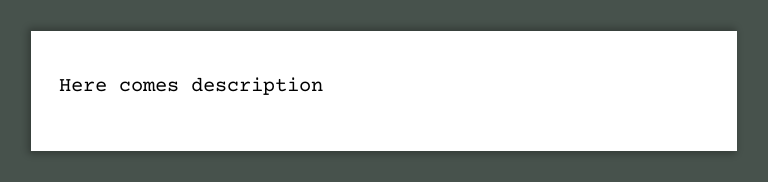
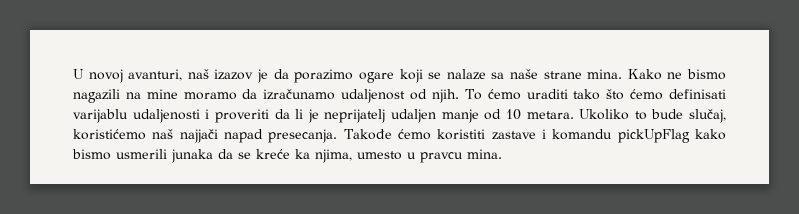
[59,77,323,95] Here comes description -> [73,69,726,83] [73,89,726,103] [73,109,726,123] [73,129,726,143] [72,149,502,163] U novoj avanturi, naš izazov je da porazimo ogare koji se nalaze sa naše strane mina. Kako ne bismo nagazili na mine moramo da izračunamo udaljenost od njih. To ćemo uraditi tako što ćemo definisati varijablu udaljenosti i proveriti da li je neprijatelj udaljen manje od 10 metara. Ukoliko to bude slučaj, koristićemo naš najjači napad presecanja. Takođe ćemo koristiti zastave i komandu pickUpFlag kako bismo usmerili junaka da se kreće ka njima, umesto u pravcu mina.

